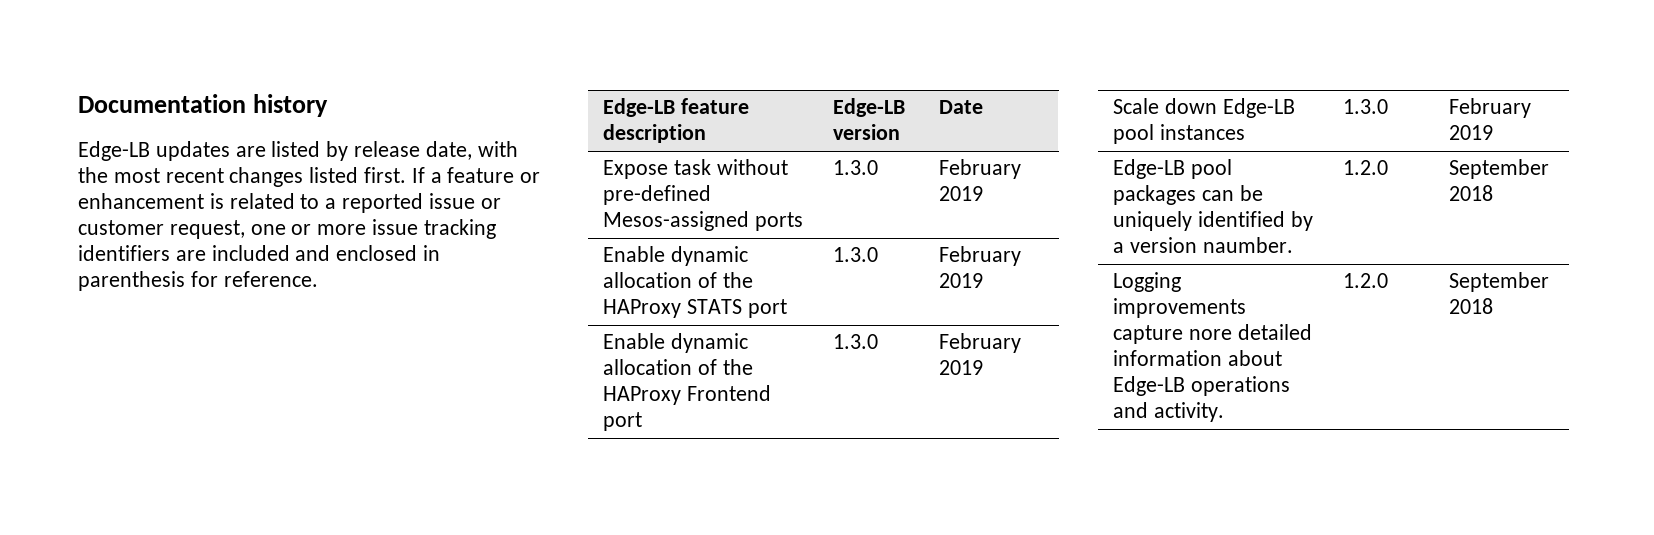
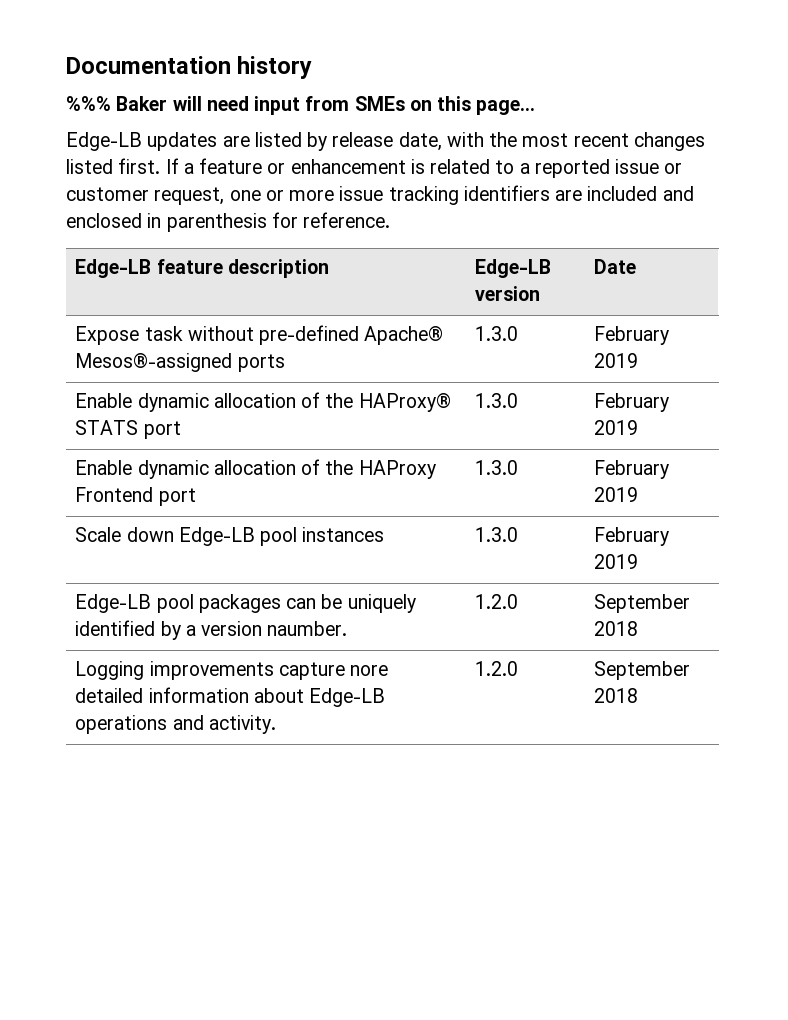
(329, 105) none -> [66,96,536,115] // %%% Baker will need input from SMEs on this page...
[603,211,750,231] Mesos-assigned -> [364,326,444,345] [75,353,233,372] Apache® Mesos®-assigned
[603,299,682,318] HAProxy -> [358,393,451,412] HAProxy®

